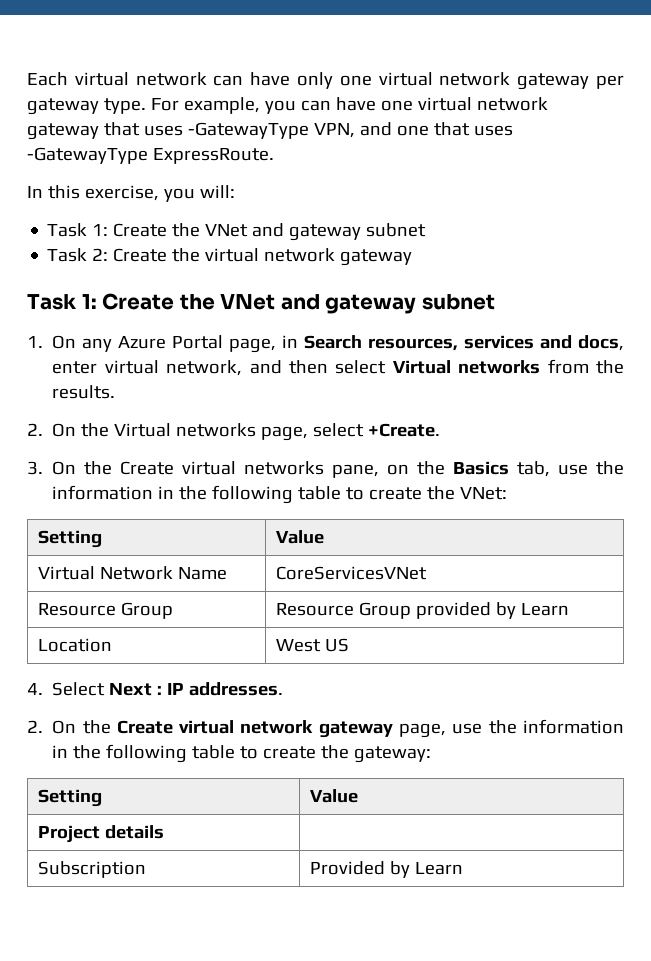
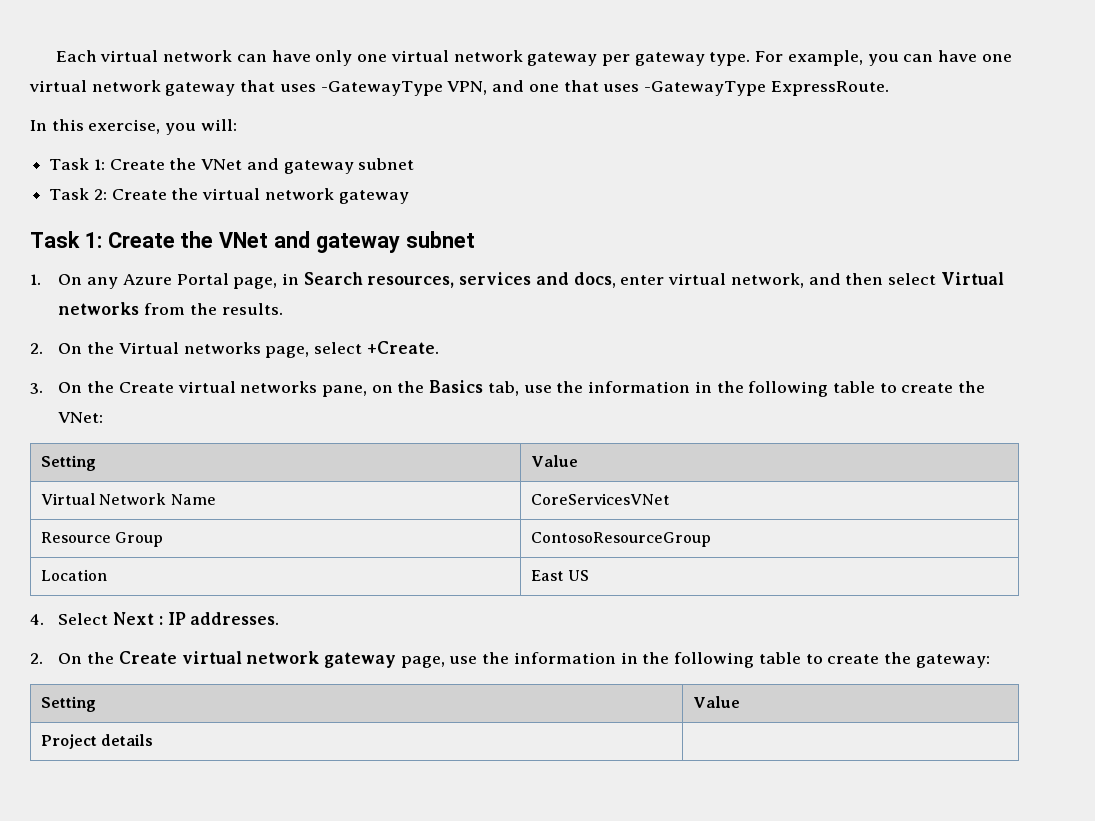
[275,602,569,619] Resource Group provided by Learn -> [531,532,712,547] ContosoResourceGroup
[275,639,321,652] West -> [531,570,565,581] East
[37,861,146,878] [309,861,463,878] // Subscription | Provided by Learn -> (154, 740) none

